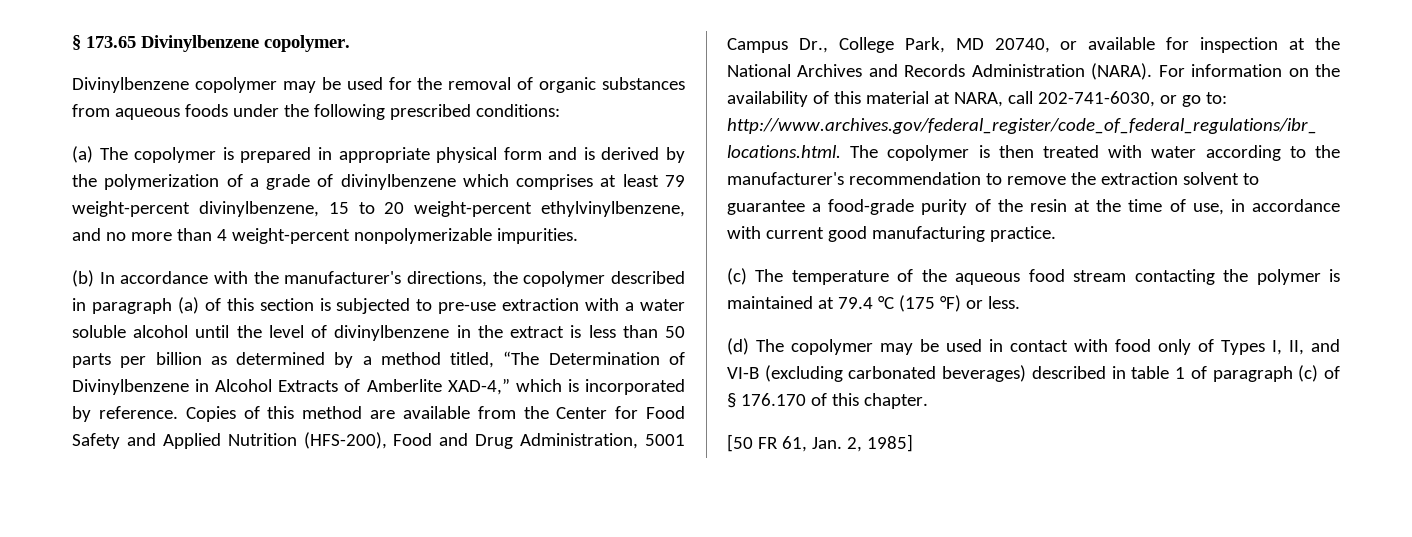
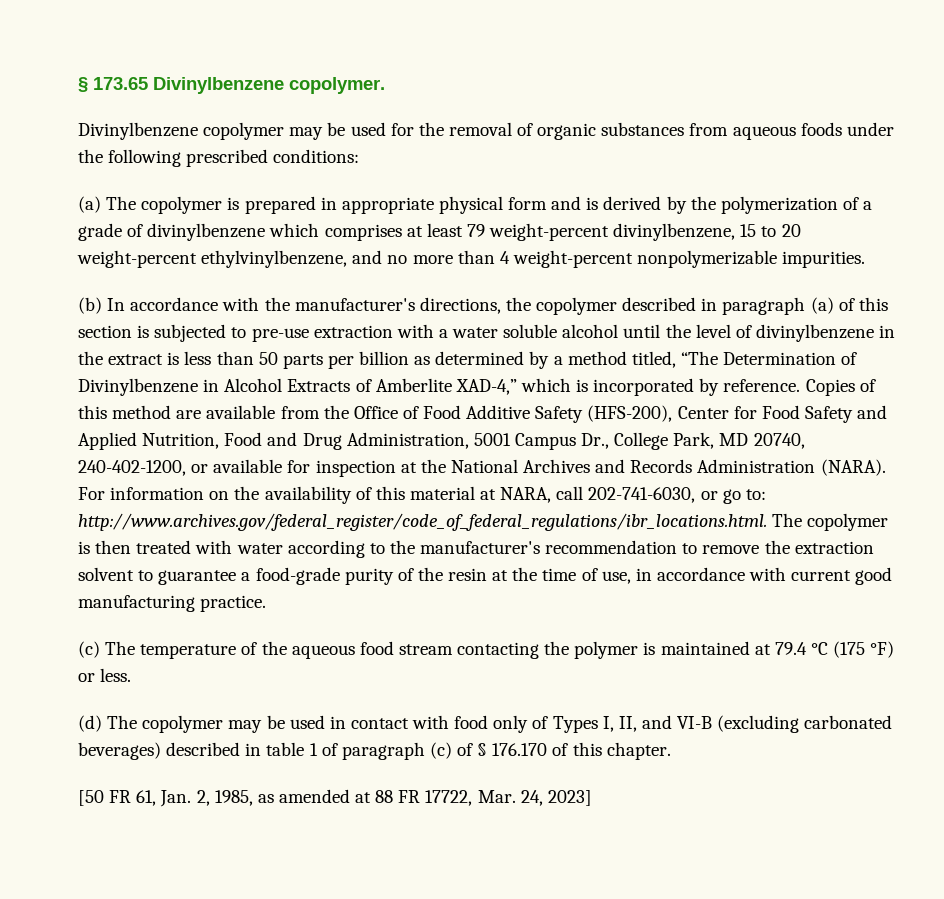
(549, 412) none -> [353,405,673,423] Office of Food Additive Safety (HFS-200),
[227,432,387,449] Nutrition (HFS-200), -> [142,433,220,449] Nutrition,
(1050, 45) none -> [78,460,186,476] 240-402-1200,
[866,434,913,452] 1985] -> [214,789,592,806] 1985, as amended at 88 FR 17722, Mar. 24, 2023]

